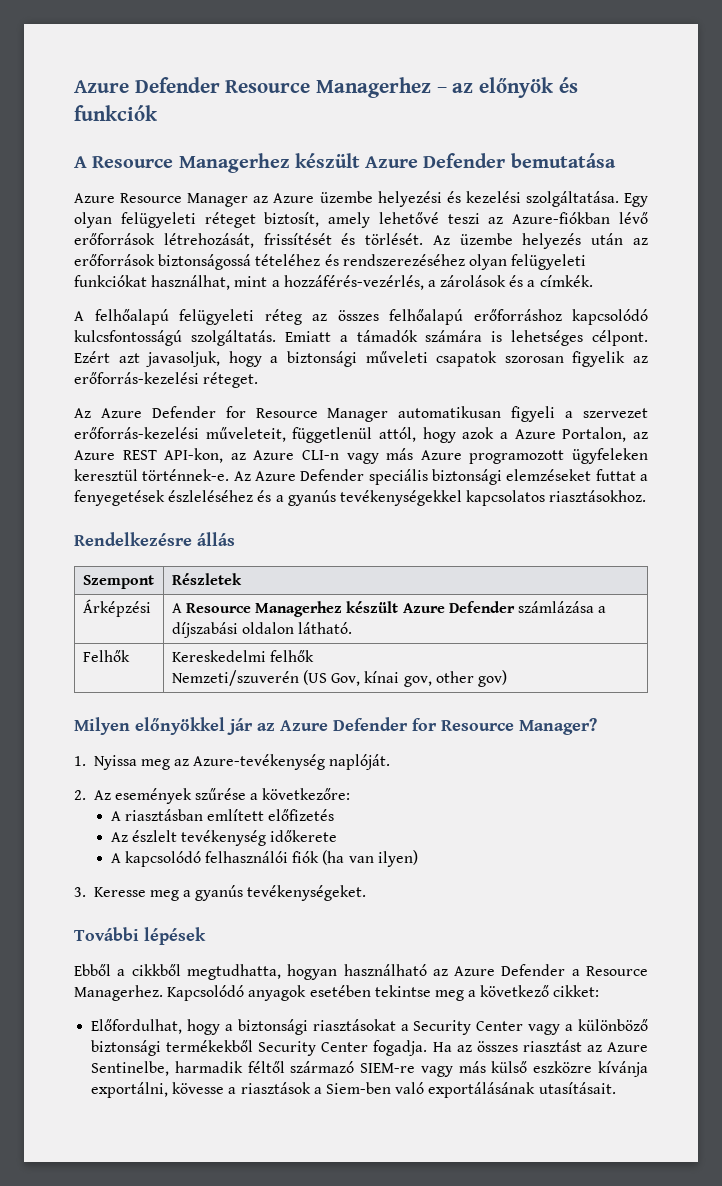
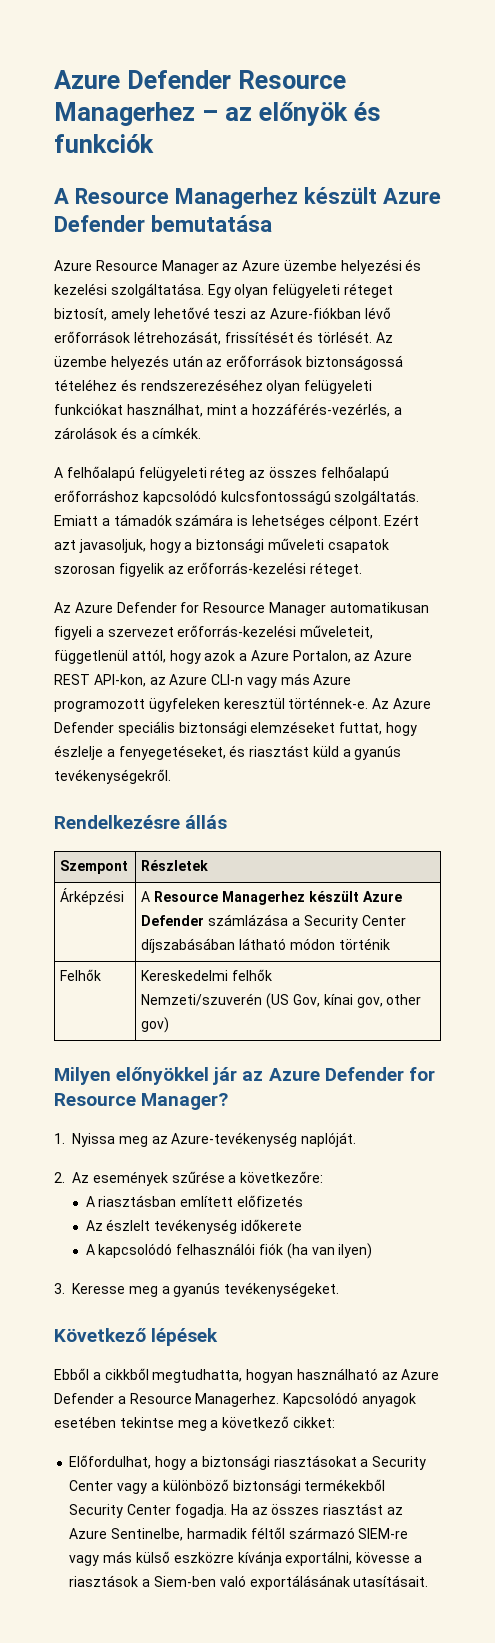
[595,469,648,481] [74,490,647,506] futtat a fenyegetések észleléséhez és a gyanús tevékenységekkel kapcsolatos riasztásokhoz. -> [339,722,417,736] [54,745,402,760] [54,769,171,784] futtat, hogy észlelje a fenyegetéseket, és riasztást küld a gyanús tevékenységekről.
[171,622,353,638] díjszabási oldalon látható. -> [303,915,406,929] [141,938,390,953] Security Center díjszabásában látható módon történik
[74,927,139,941] További -> [54,1328,146,1342] Következő

